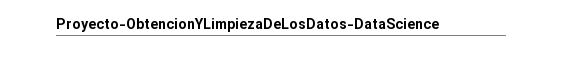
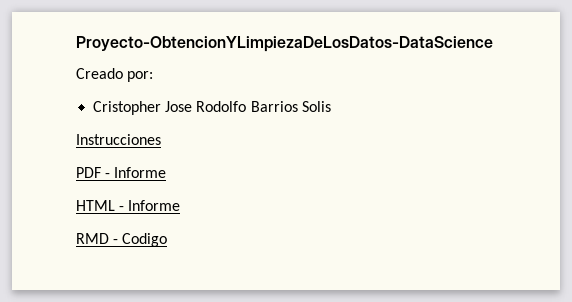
(439, 25) none -> [76,68,154,82] [93,101,331,115] [76,134,161,145] [76,167,167,178] [76,200,181,211] [76,233,168,247] // Creado por: // Cristopher Jose Rodolfo Barrios Solis // Instrucciones // PDF - Informe // HTML - Informe // RMD - Codigo

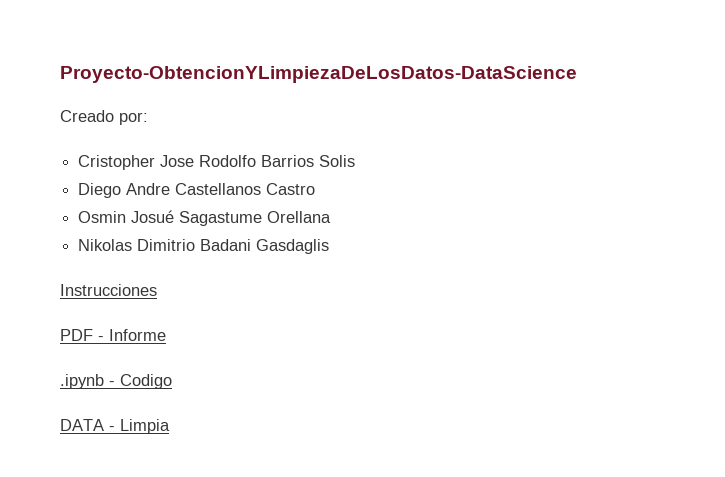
(331, 106) none -> [78,183,316,198] [78,210,332,226] [78,239,330,254] // Diego Andre Castellanos Castro // Osmin Josué Sagastume Orellana // Nikolas Dimitrio Badani Gasdaglis
[76,200,181,211] [76,233,109,244] HTML - Informe // RMD -> [60,374,104,389] .ipynb
(168, 240) none -> [60,419,170,434] // DATA - Limpia

